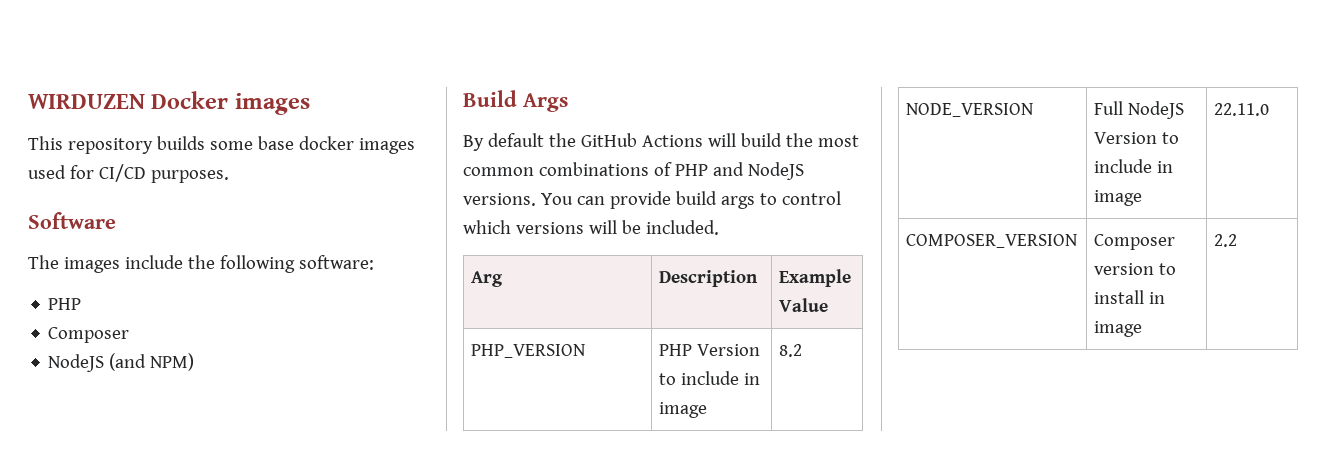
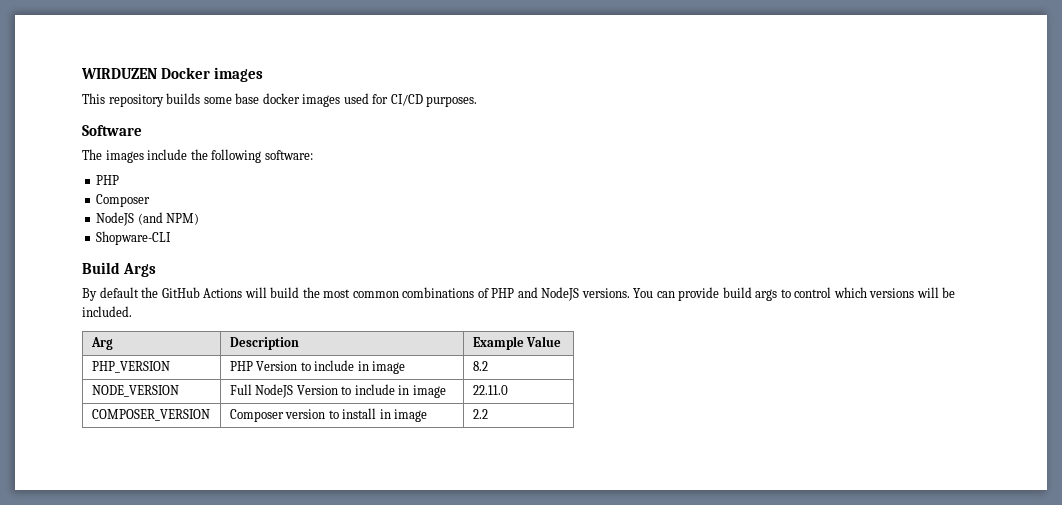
(195, 362) none -> [96,231,172,245] // Shopware-CLI

